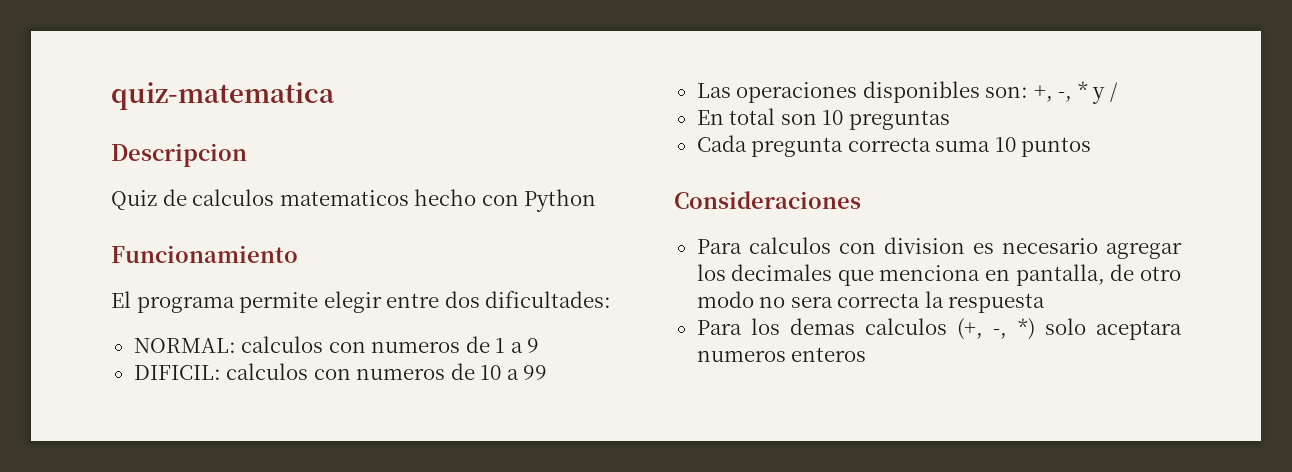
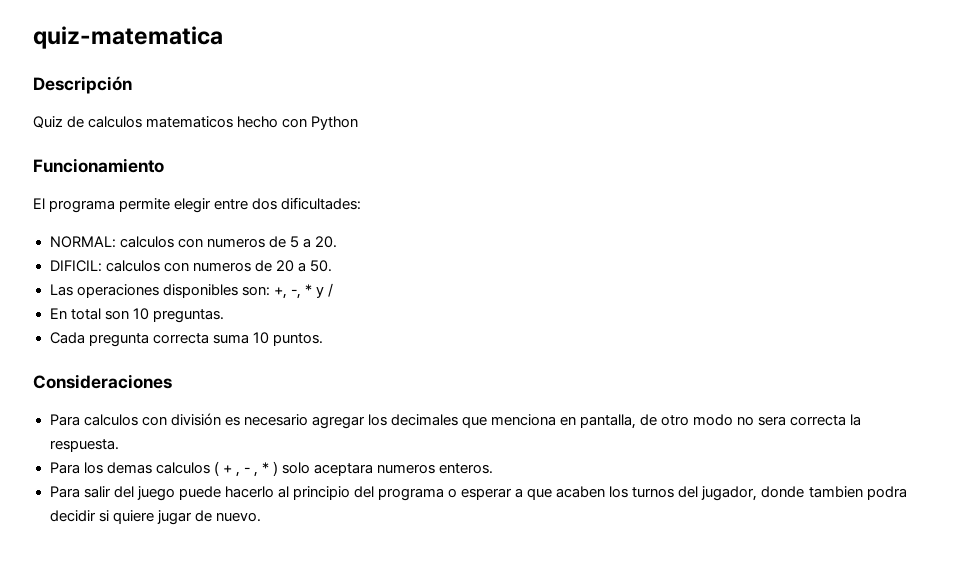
[111,143,247,167] Descripcion -> [33,76,132,94] Descripción
[495,338,540,353] 1 a 9 -> [289,236,337,248] 5 a 20.
[480,365,548,380] 10 a 99 -> [275,260,332,272] 20 a 50.
[848,110,950,130] preguntas -> [152,309,224,323] preguntas.
[1021,137,1092,157] puntos -> [272,333,323,346] puntos.
[883,237,965,254] division -> [170,413,221,426] división
[948,293,1046,313] respuesta -> [49,439,119,452] respuesta.
[957,318,1182,340] [696,347,867,362] (+, -, *) solo aceptara numeros enteros -> [213,461,494,477] [49,486,907,501] [49,510,261,525] ( + , - , * ) solo aceptara numeros enteros. // Para salir del juego puede hacerlo al principio del programa o esperar a que acaben los turnos del jugador, donde tambien podra decidir si quiere jugar de nuevo.

